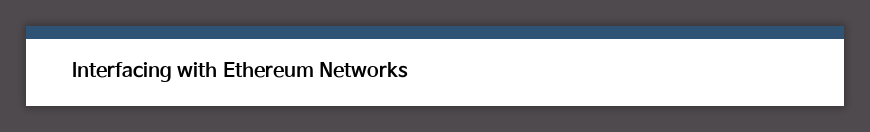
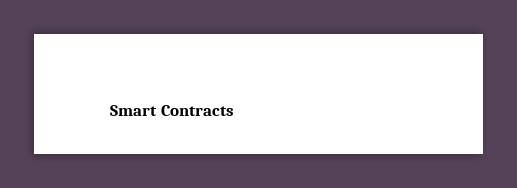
[72,62,408,82] Interfacing with Ethereum Networks -> [110,105,234,116] Smart Contracts

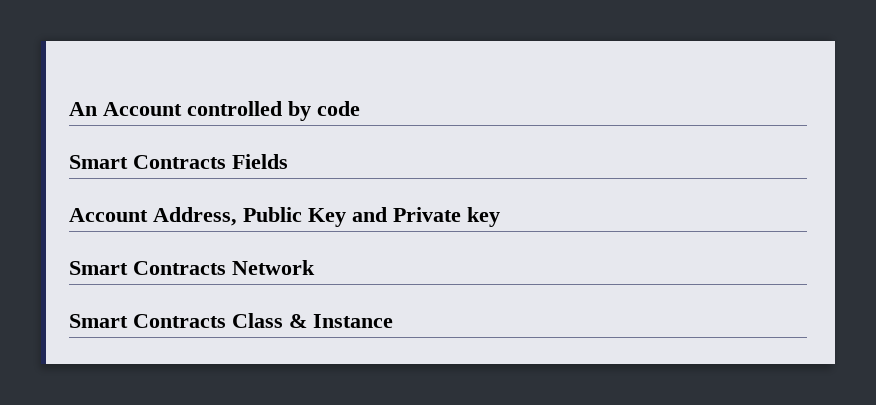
[110,105,234,116] Smart Contracts -> [69,101,360,121] [69,154,288,169] [69,207,500,227] [69,260,315,275] [69,313,393,328] An Account controlled by code // Smart Contracts Fields // Account Address, Public Key and Private key // Smart Contracts Network // Smart Contracts Class & Instance

